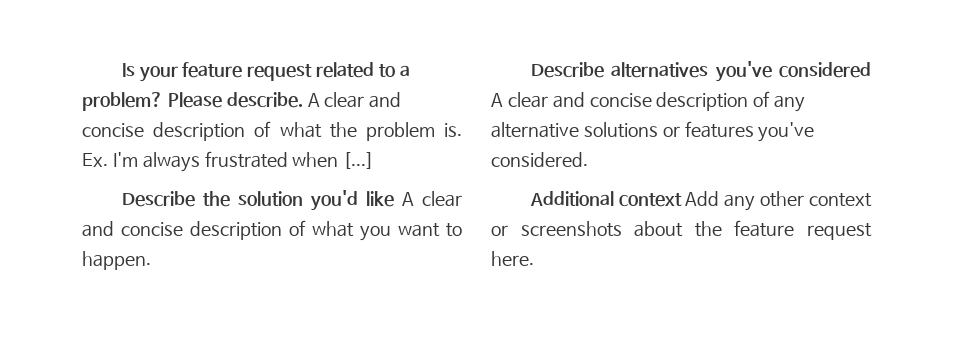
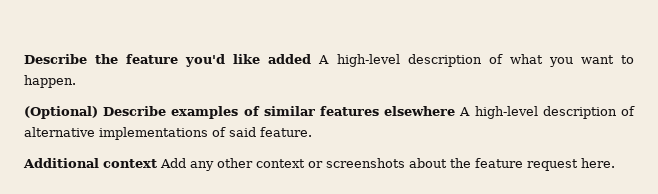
[121,62,410,82] [82,92,402,111] [82,121,463,141] [82,151,375,172] Is your feature request related to a problem? Please describe. A clear and concise description of what the problem is. Ex. I'm always frustrated when [...] // -> (24, 59) none
[237,191,303,206] solution -> [126,54,179,64] feature
[401,191,462,207] [82,221,183,237] A clear and concise -> [268,54,400,67] added A high-level
[530,61,871,82] [491,91,806,112] [491,121,815,142] [491,152,588,167] Describe alternatives you've considered A clear and concise description of any alternative solutions or features you've considered. -> [24,106,635,119] [24,127,312,140] (Optional) Describe examples of similar features elsewhere A high-level description of alternative implementations of said feature.

